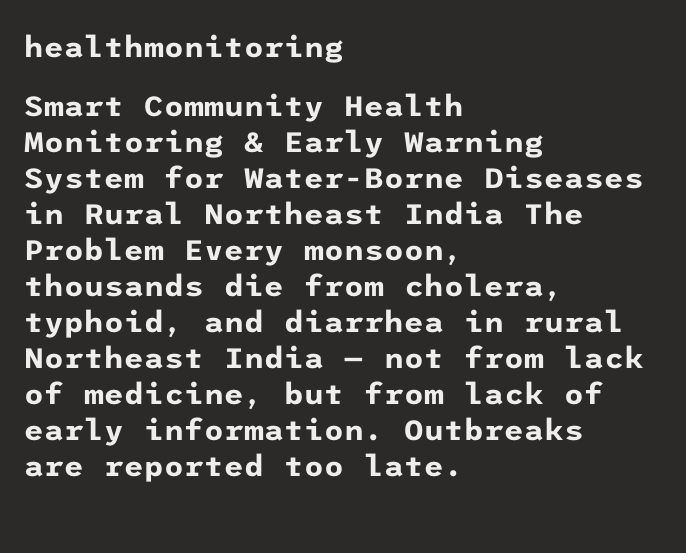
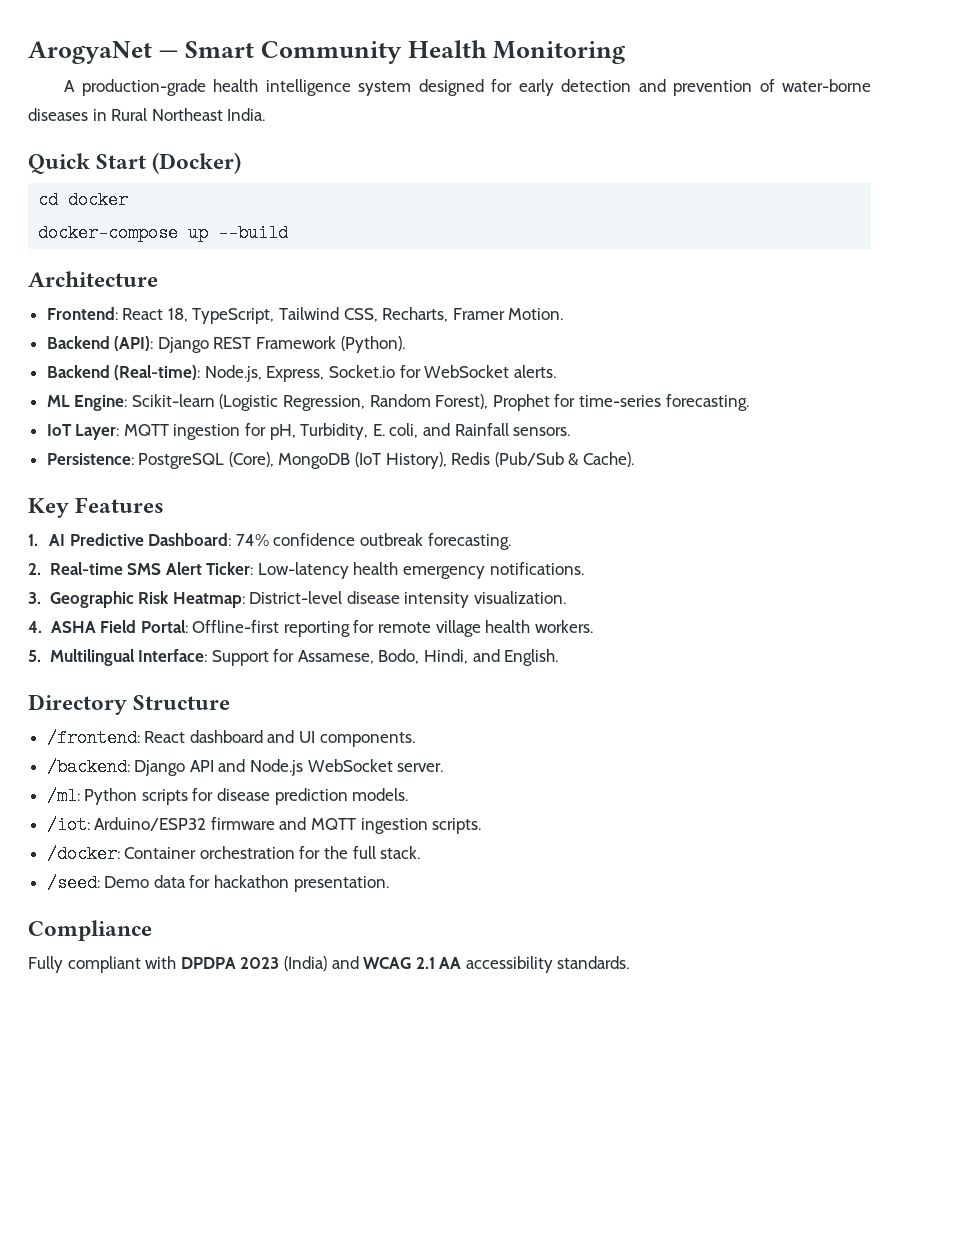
[24,34,344,63] healthmonitoring // -> [28,41,178,64] ArogyaNet —
[244,129,544,158] [24,165,644,194] [24,201,584,225] [24,237,464,266] [24,273,564,302] [24,309,624,338] [24,345,644,369] [24,381,604,410] [24,417,584,446] [24,453,464,482] & Early Warning System for Water-Borne Diseases in Rural Northeast India The Problem Every monsoon, thousands die from cholera, typhoid, and diarrhea in rural Northeast India — not from lack of medicine, but from lack of early information. Outbreaks are reported too late. -> [64,79,871,96] [28,108,266,121] [28,152,242,174] [38,191,129,209] [38,224,289,242] [28,271,158,287] [46,307,564,324] [46,336,405,353] [46,365,556,382] [46,394,749,411] [46,423,571,440] [46,452,634,469] [28,497,165,518] [28,533,511,550] [28,562,584,579] [28,591,567,608] [28,620,593,637] [28,649,559,666] [28,694,231,715] [46,729,415,747] [46,758,444,776] [46,787,409,805] [46,816,482,834] [46,845,421,863] [46,874,389,892] [28,920,152,941] [28,956,630,973] // A production-grade health intelligence system designed for early detection and prevention of water-borne diseases in Rural Northeast India. // Quick Start (Docker) // cd docker // docker-compose up --build // Architecture // Frontend: React 18, TypeScript, Tailwind CSS, Recharts, Framer Motion. // Backend (API): Django REST Framework (Python). // Backend (Real-time): Node.js, Express, Socket.io for WebSocket alerts. // ML Engine: Scikit-learn (Logistic Regression, Random Forest), Prophet for time-series forecasting. // IoT Layer: MQTT ingestion for pH, Turbidity, E. coli, and Rainfall sensors. // Persistence: PostgreSQL (Core), MongoDB (IoT History), Redis (Pub/Sub & Cache). // Key Features // 1. AI Predictive Dashboard: 74% confidence outbreak forecasting. // 2. Real-time SMS Alert Ticker: Low-latency health emergency notifications. // 3. Geographic Risk Heatmap: District-level disease intensity visualization. // 4. ASHA Field Portal: Offline-first reporting for remote village health workers. // 5. Multilingual Interface: Support for Assamese, Bodo, Hindi, and English. // Directory Structure // /frontend: React dashboard and UI components. // /backend: Django API and Node.js WebSocket server. // /ml: Python scripts for disease prediction models. // /iot: Arduino/ESP32 firmware and MQTT ingestion scripts. // /docker: Container orchestration for the full stack. // /seed: Demo data for hackathon presentation. // Compliance // Fully compliant with DPDPA 2023 (India) and WCAG 2.1 AA accessibility standards.

